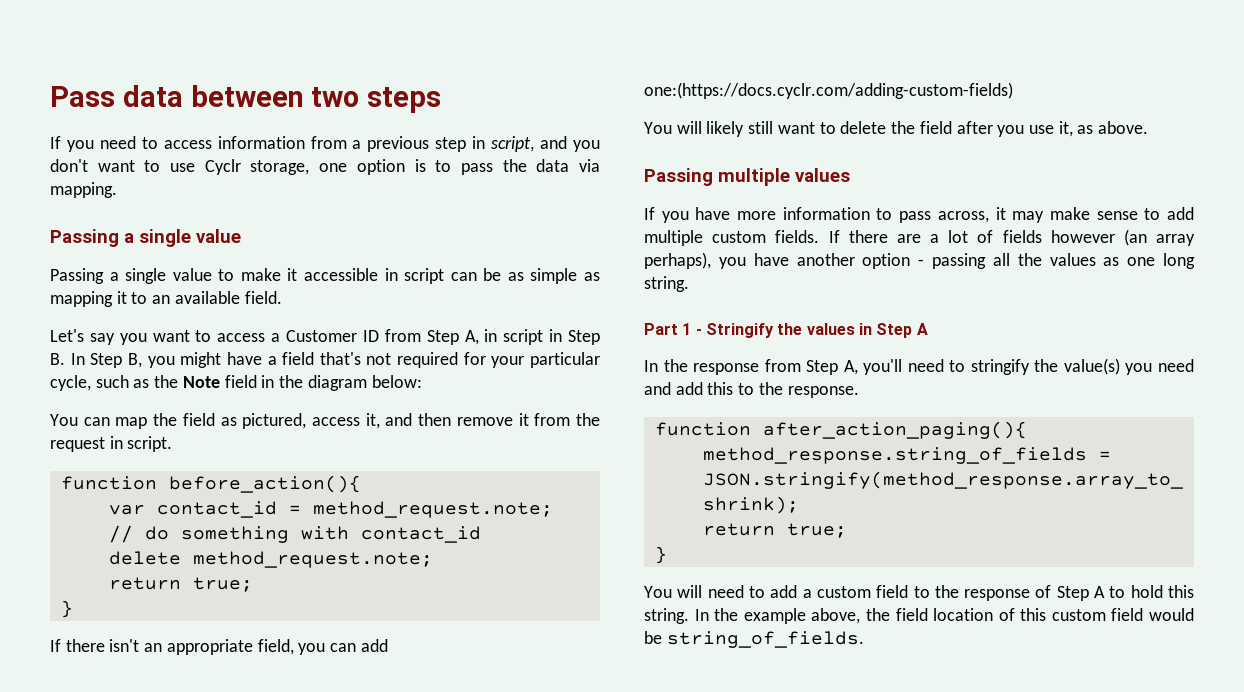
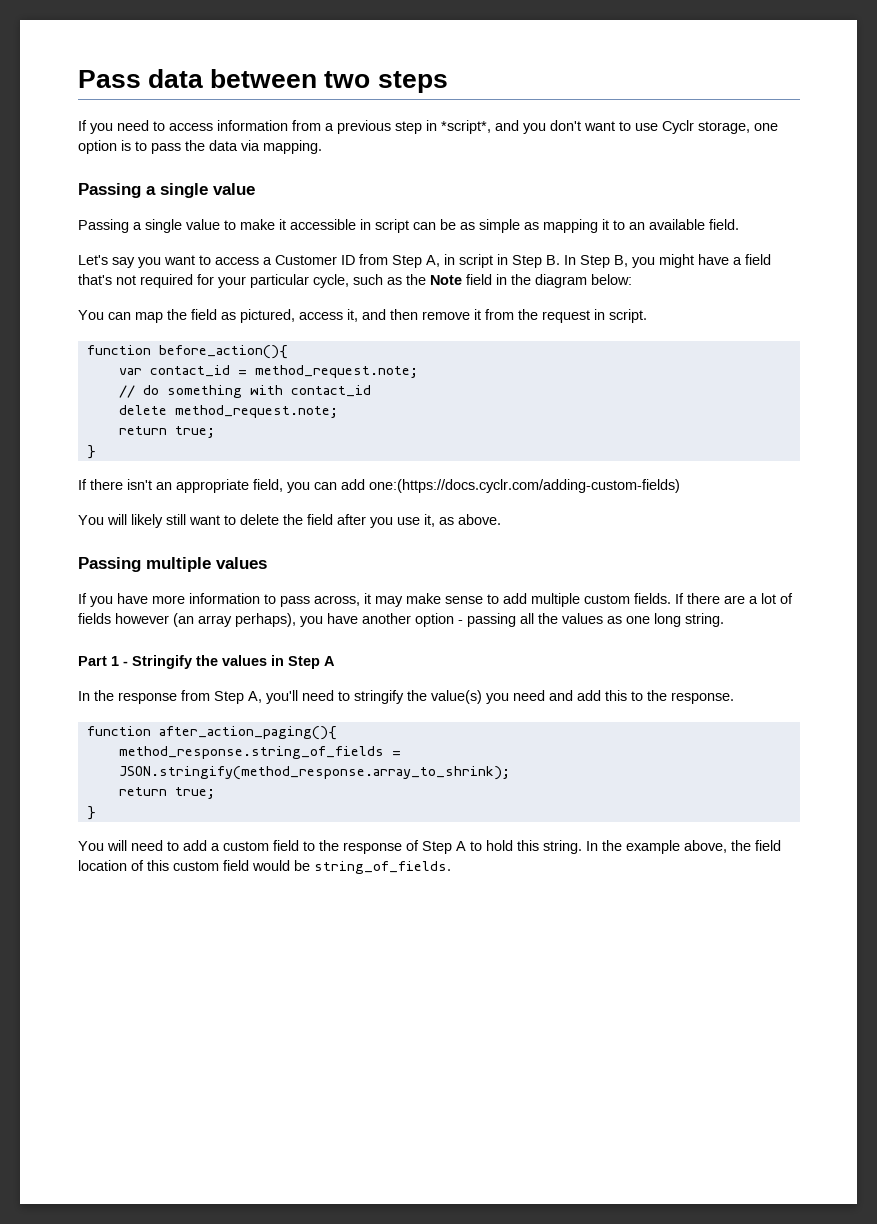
[491,136,535,152] script, -> [441,120,491,134] *script*,

